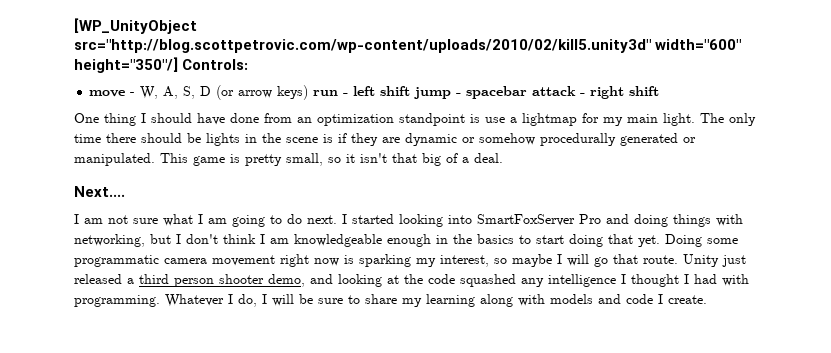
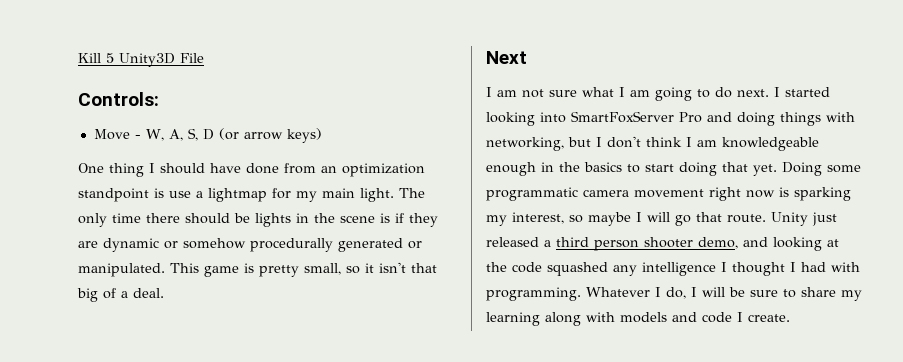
[74,18,197,34] [74,39,742,53] [74,57,178,73] [WP_UnityObject src="http://blog.scottpetrovic.com/wp-content/uploads/2010/02/kill5.unity3d" width="600" height="350"/] -> [78,53,204,67] Kill 5 Unity3D File //
[89,90,126,97] move -> [93,129,130,140] Move
[313,86,660,99] run - left shift jump - spacebar attack - right shift -> (322, 135) none
[74,186,125,197] Next.... -> [486,51,527,64] Next

